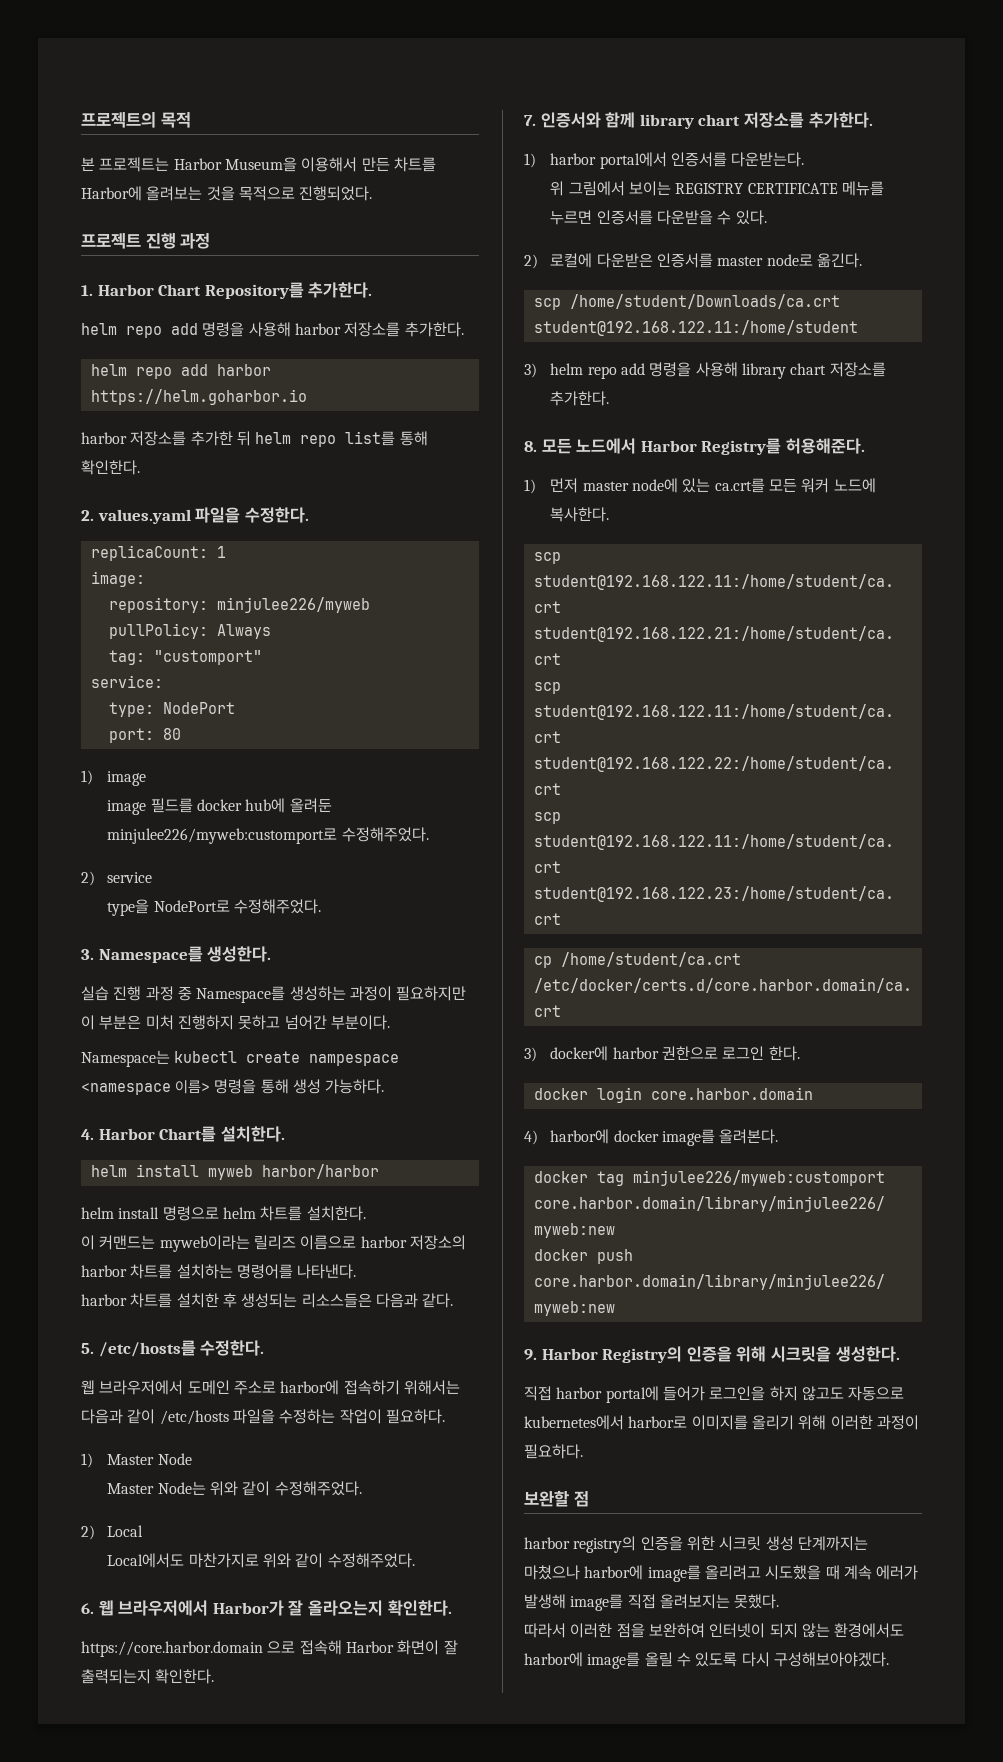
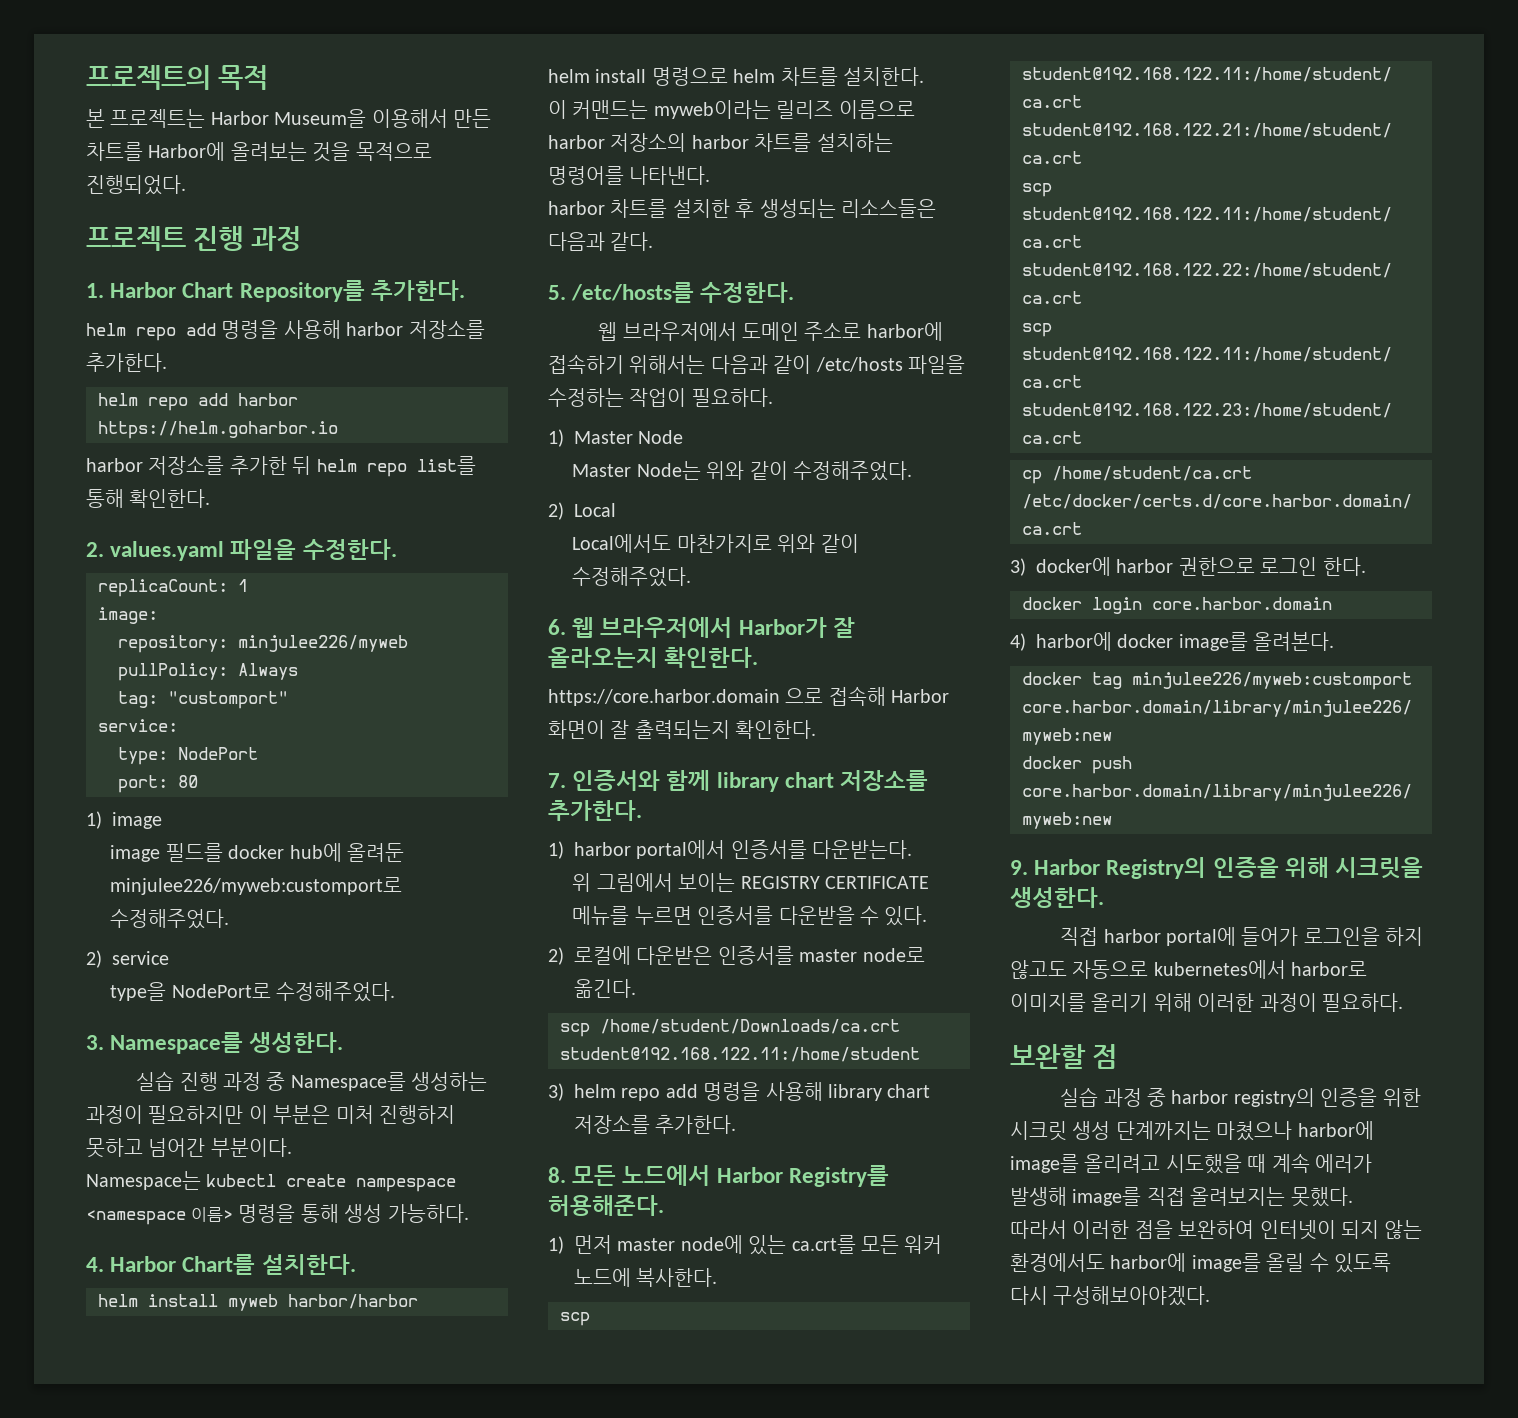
(589, 1499) none -> [1060,1087,1166,1107] 실습 과정 중

